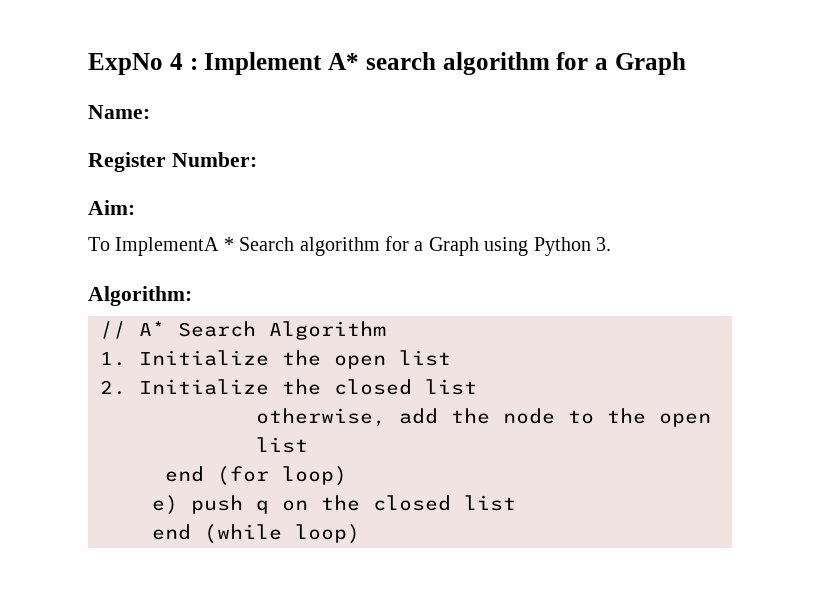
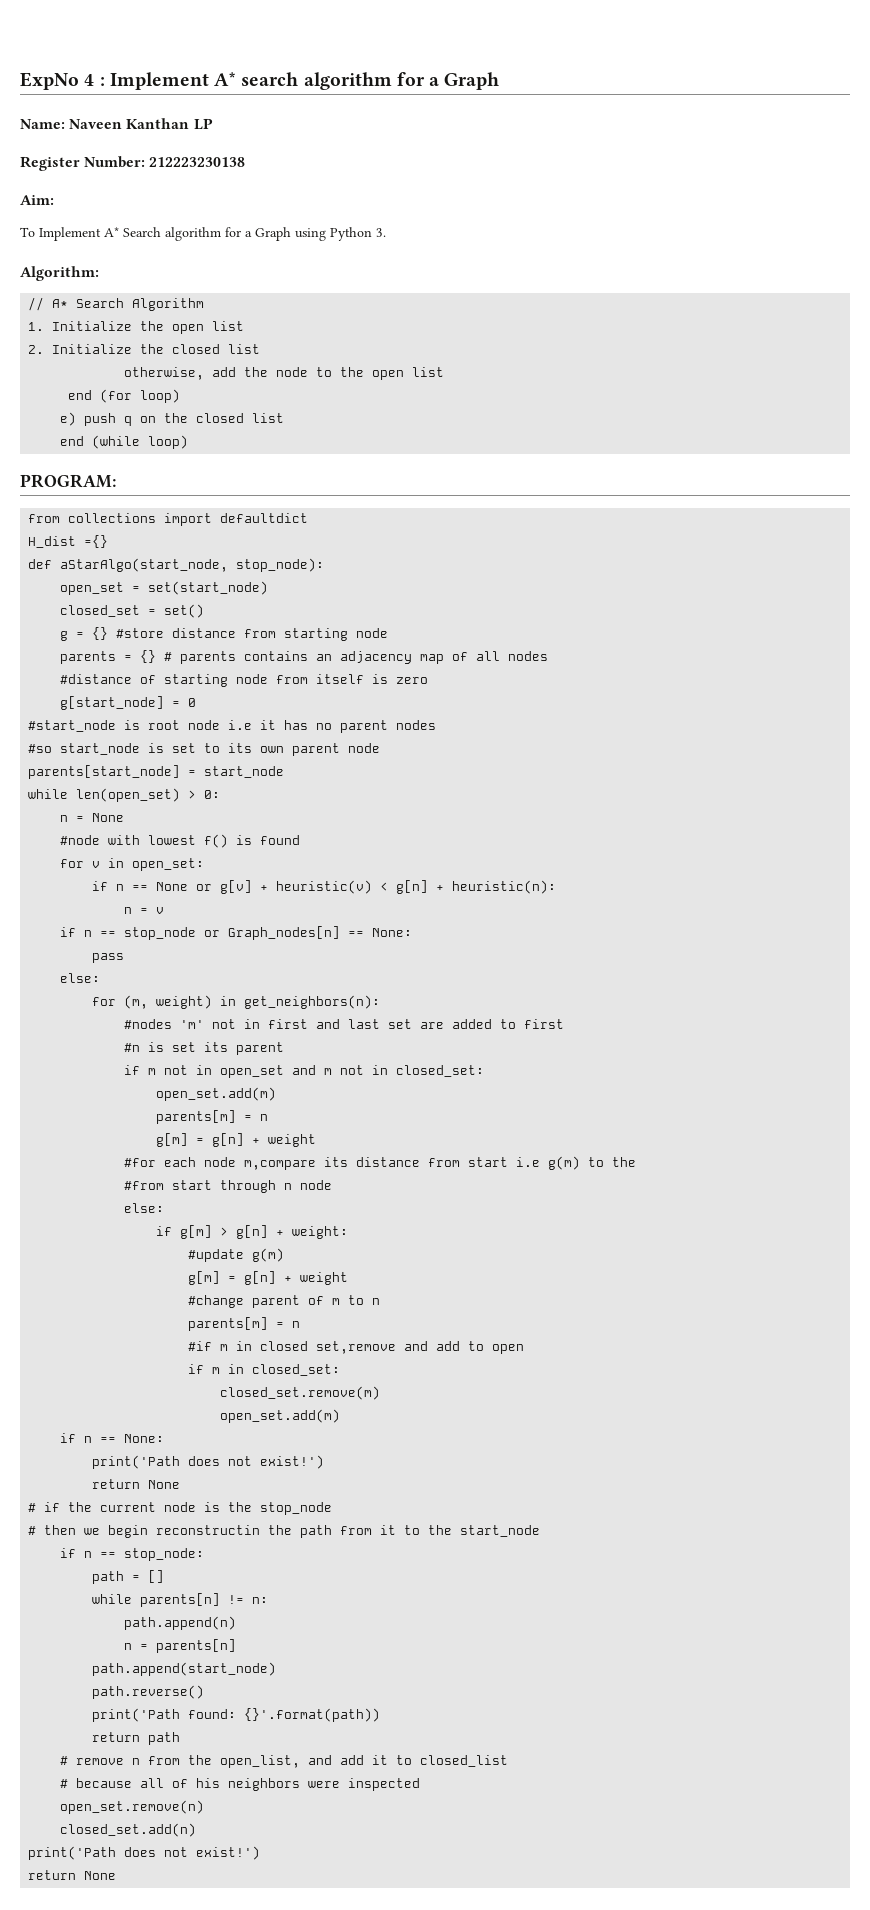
(150, 112) none -> [69,118,213,130] Naveen Kanthan LP
(257, 159) none -> [149,157,246,167] 212223230138
[115,237,234,256] ImplementA * -> [39,227,119,241] Implement A*
(360, 534) none -> [20,474,116,488] [28,513,309,526] [28,535,109,548] [28,558,325,572] [60,581,269,595] [60,604,205,618] [60,627,389,641] [60,650,549,664] [60,674,429,687] [60,696,197,710] [28,720,437,733] [28,743,381,756] [28,765,285,779] [28,788,221,802] [60,813,125,822] [60,834,301,848] [60,858,205,871] [92,880,557,894] [124,907,165,914] [60,926,413,940] [92,953,125,963] [60,973,101,983] [92,995,381,1009] [124,1019,565,1029] [124,1042,285,1055] [124,1065,485,1078] [156,1087,277,1101] [156,1110,269,1124] [156,1133,317,1147] [124,1156,637,1170] [124,1180,333,1193] [124,1203,165,1213] [156,1225,349,1239] [188,1248,285,1262] [188,1271,349,1285] [188,1295,381,1308] [188,1317,301,1331] [188,1341,525,1354] [188,1364,341,1376] [220,1386,381,1400] [220,1409,341,1423] [60,1433,165,1443] [92,1455,325,1469] [92,1479,181,1489] [28,1502,333,1515] [28,1525,541,1538] [60,1548,205,1561] [92,1570,165,1584] [92,1593,269,1607] [124,1616,237,1630] [124,1639,237,1653] [92,1662,277,1676] [92,1685,205,1699] [92,1708,381,1722] [92,1732,181,1745] [60,1755,509,1768] [60,1778,421,1791] [60,1800,205,1814] [60,1823,197,1837] [28,1846,261,1860] [28,1870,117,1880] // PROGRAM: // from collections import defaultdict // H_dist ={} // def aStarAlgo(start_node, stop_node): // open_set = set(start_node) // closed_set = set() // g = {} #store distance from starting node // parents = {} # parents contains an adjacency map of all nodes // #distance of starting node from itself is zero // g[start_node] = 0 // #start_node is root node i.e it has no parent nodes // #so start_node is set to its own parent node // parents[start_node] = start_node // while len(open_set) > 0: // n = None // #node with lowest f() is found // for v in open_set: // if n == None or g[v] + heuristic(v) < g[n] + heuristic(n): // n = v // if n == stop_node or Graph_nodes[n] == None: // pass // else: // for (m, weight) in get_neighbors(n): // #nodes 'm' not in first and last set are added to first // #n is set its parent // if m not in open_set and m not in closed_set: // open_set.add(m) // parents[m] = n // g[m] = g[n] + weight // #for each node m,compare its distance from start i.e g(m) to the // #from start through n node // else: // if g[m] > g[n] + weight: // #update g(m) // g[m] = g[n] + weight // #change parent of m to n // parents[m] = n // #if m in closed set,remove and add to open // if m in closed_set: // closed_set.remove(m) // open_set.add(m) // if n == None: // print('Path does not exist!') // return None // # if the current node is the stop_node // # then we begin reconstructin the path from it to the start_node // if n == stop_node: // path = [] // while parents[n] != n: // path.append(n) // n = parents[n] // path.append(start_node) // path.reverse() // print('Path found: {}'.format(path)) // return path // # remove n from the open_list, and add it to closed_list // # because all of his neighbors were inspected // open_set.remove(n) // closed_set.add(n) // print('Path does not exist!') // return None

